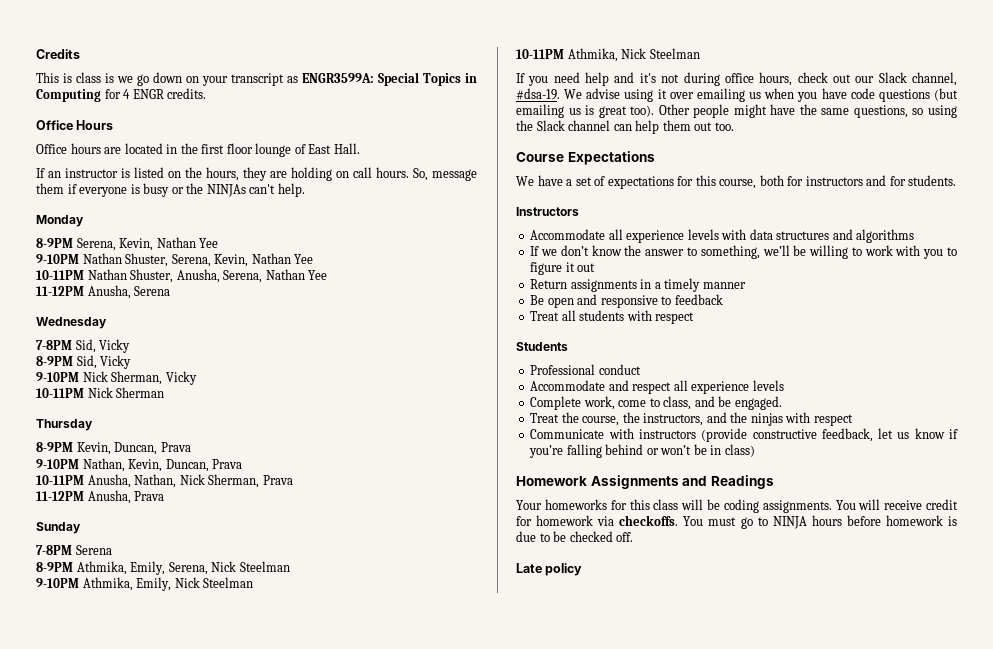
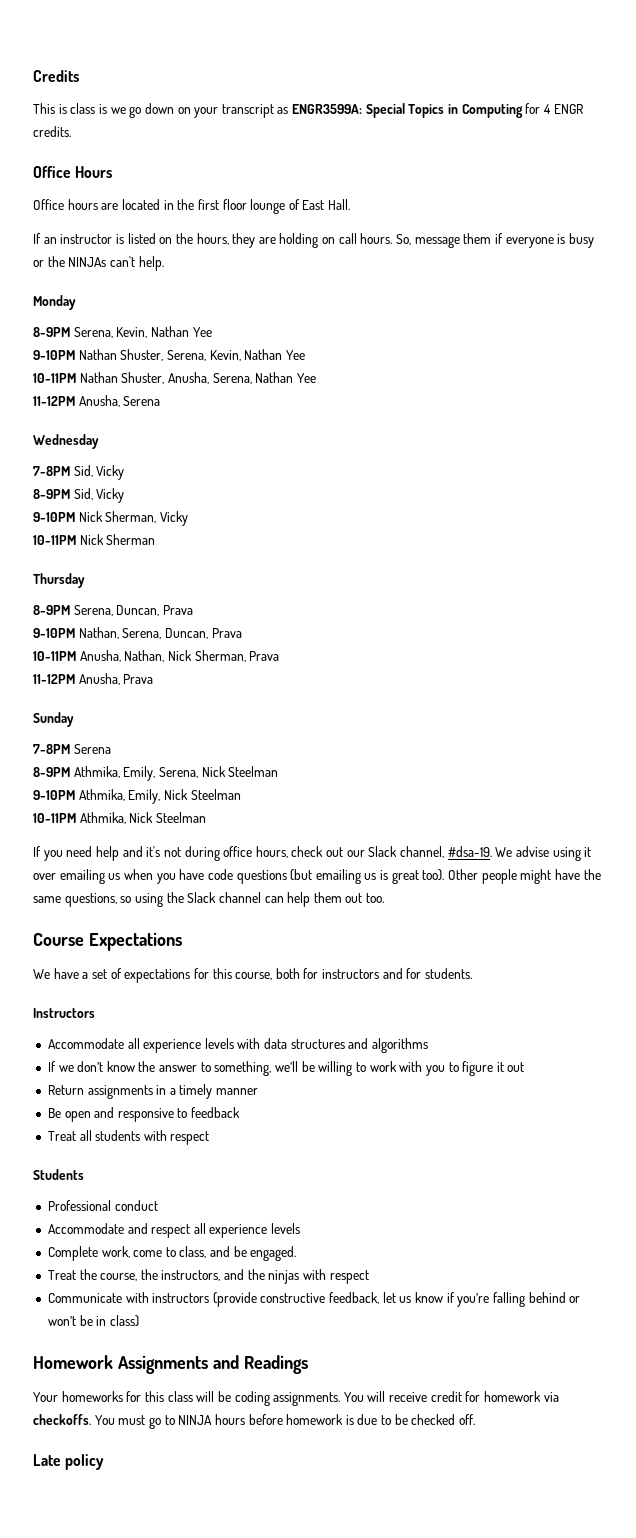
[76,442,111,455] Kevin, -> [73,605,113,616] Serena,
[128,459,163,472] Kevin, -> [122,628,162,639] Serena,

